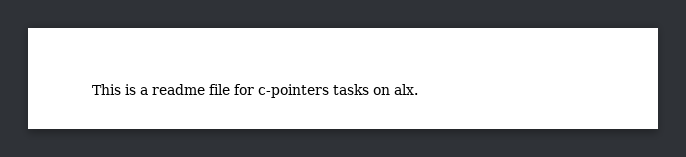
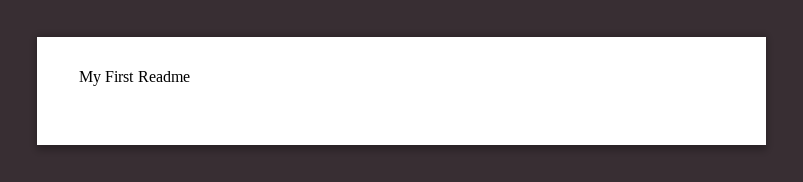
[92,84,418,98] This is a readme file for c-pointers tasks on alx. -> [79,71,190,86] My First Readme

